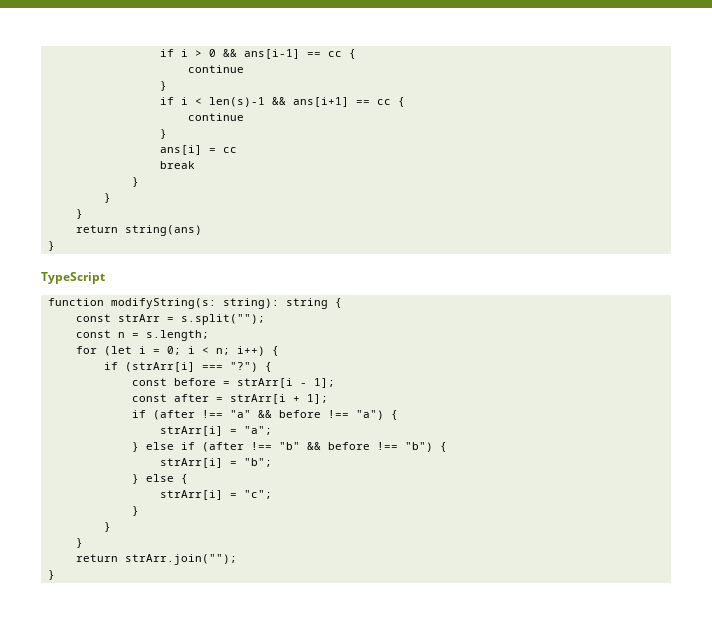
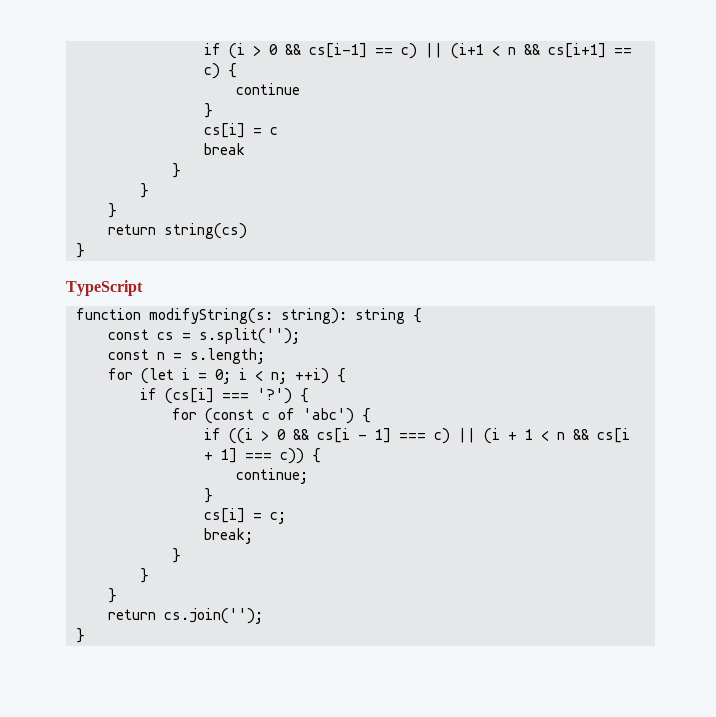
[159,49,356,59] [187,65,244,73] [159,81,167,91] [159,97,405,107] [187,113,244,121] [159,129,167,139] [159,145,237,155] if i > 0 && ans[i-1] == cc { // continue // } // if i < len(s)-1 && ans[i+1] == cc { // continue // } // ans[i] = cc -> [203,43,632,59] [203,63,237,79] [235,83,300,95] [203,103,213,118] [203,123,278,138] if (i > 0 && cs[i-1] == c) || (i+1 < n && cs[i+1] == c) { // continue // } // cs[i] = c
[124,225,202,236] string(ans) -> [163,223,247,239] string(cs)
[117,314,265,325] strArr = s.split(""); -> [156,328,300,344] cs = s.split('');
[236,346,279,356] [103,362,272,372] [131,378,335,388] [131,394,328,404] [131,410,398,420] [159,426,272,436] [131,442,447,452] [159,458,272,468] [131,474,188,484] [159,490,272,500] [131,506,139,516] [103,522,111,532] [75,538,83,548] [75,554,237,565] i++) { // if (strArr[i] === "?") { // const before = strArr[i - 1]; // const after = strArr[i + 1]; // if (after !== "a" && before !== "a") { // strArr[i] = "a"; // } else if (after !== "b" && before !== "b") { // strArr[i] = "b"; // } else { // strArr[i] = "c"; // } // } // } // return strArr.join(""); -> [294,368,346,384] [139,388,309,404] [171,408,371,424] [203,428,630,444] [203,448,321,464] [235,468,308,484] [203,488,213,503] [203,508,286,524] [203,528,253,544] [171,548,181,563] [139,568,149,583] [107,588,117,603] [107,608,263,624] ++i) { // if (cs[i] === '?') { // for (const c of 'abc') { // if ((i > 0 && cs[i - 1] === c) || (i + 1 < n && cs[i + 1] === c)) { // continue; // } // cs[i] = c; // break; // } // } // } // return cs.join('');

